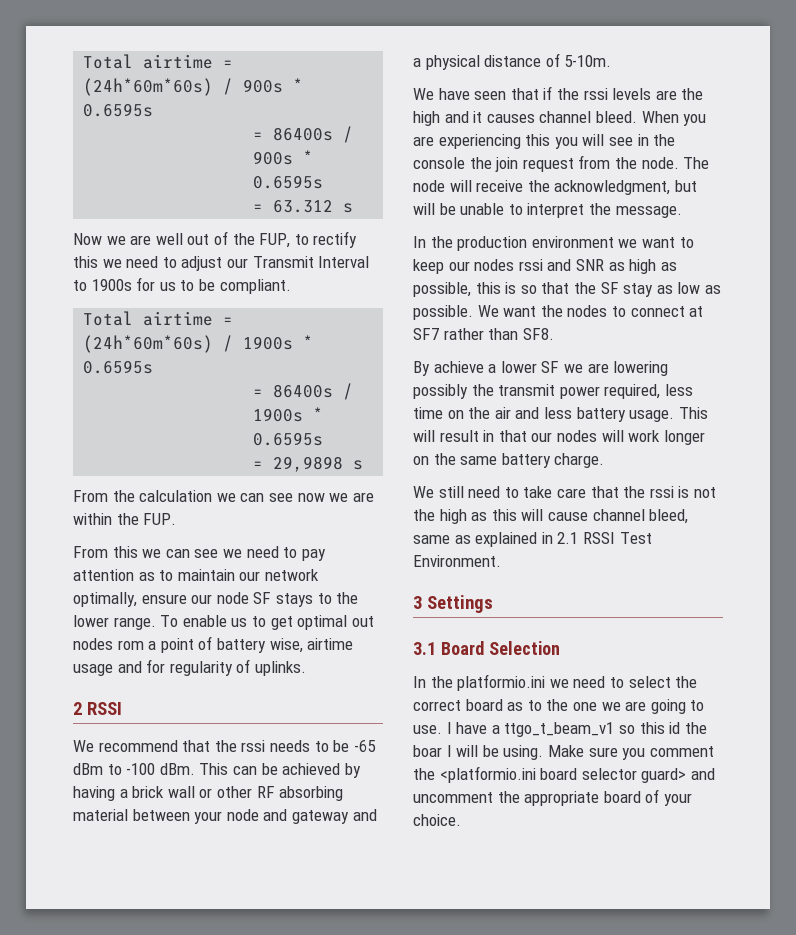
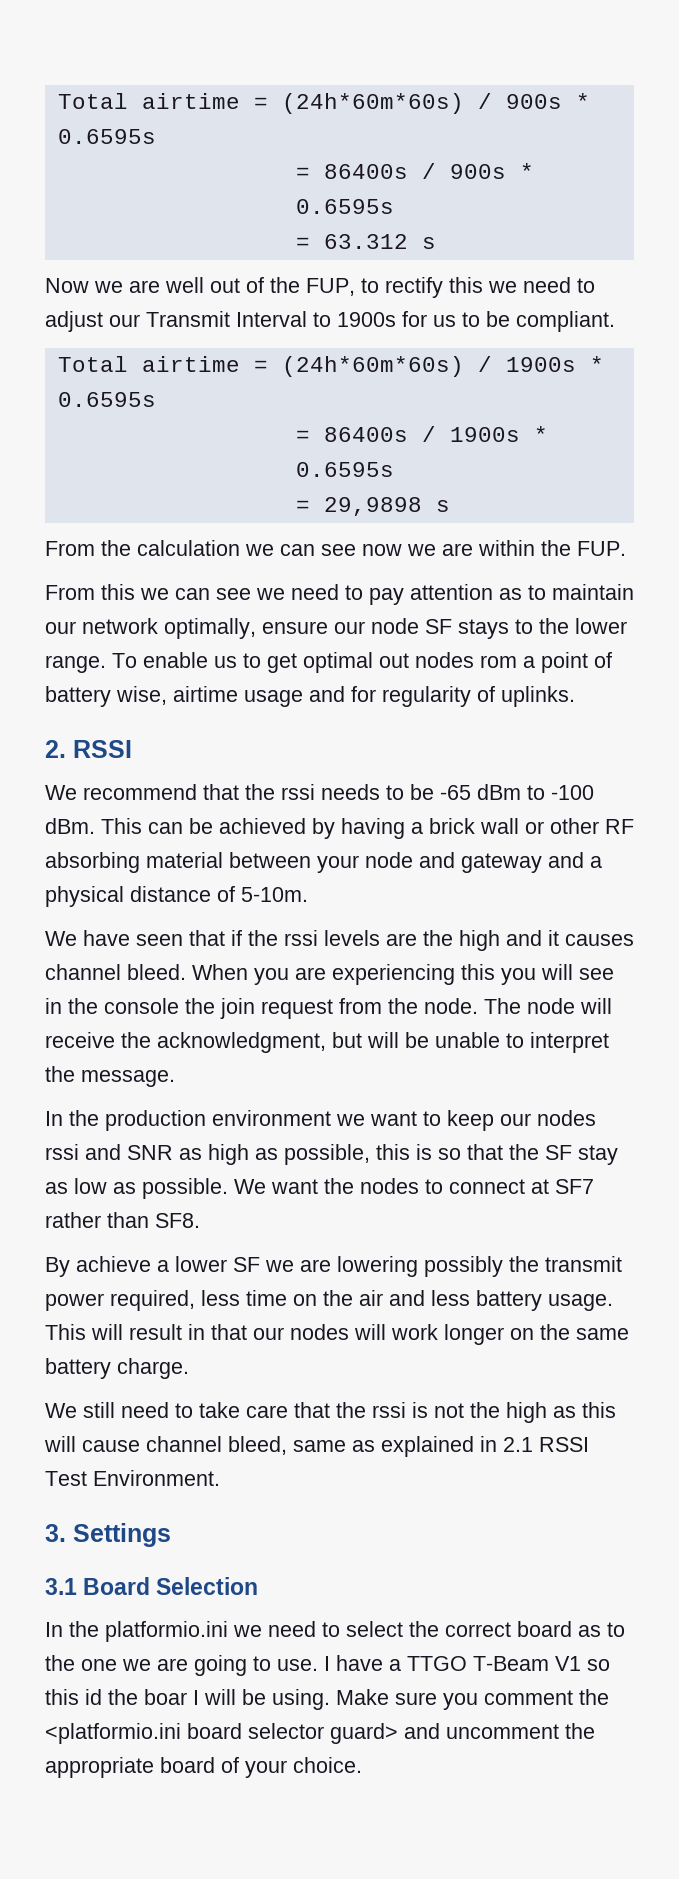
[73,702,82,715] 2 -> [45,740,66,758] 2.
[413,596,422,609] 3 -> [45,1524,66,1542] 3.
[504,722,615,737] ttgo_t_beam_v1 -> [407,1656,581,1671] TTGO T-Beam V1

